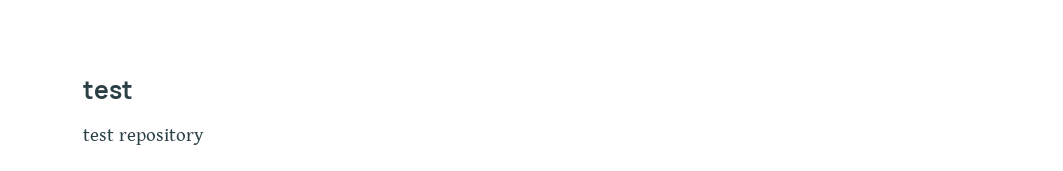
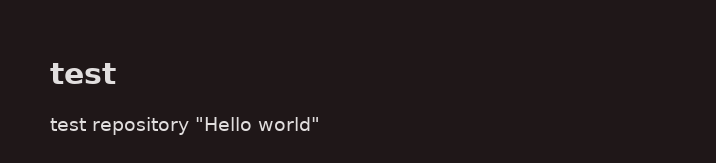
(204, 137) none -> [195,117,320,131] "Hello world"

